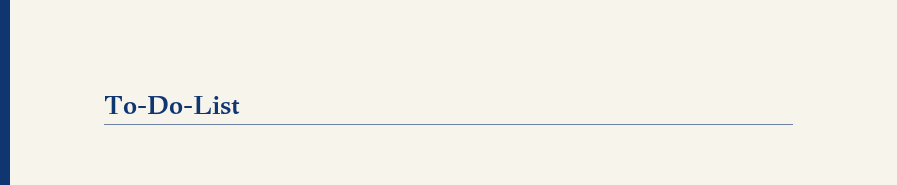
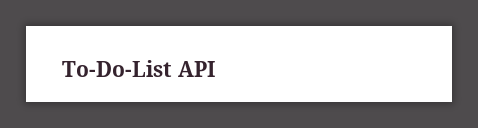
(240, 105) none -> [177,61,215,77] API

